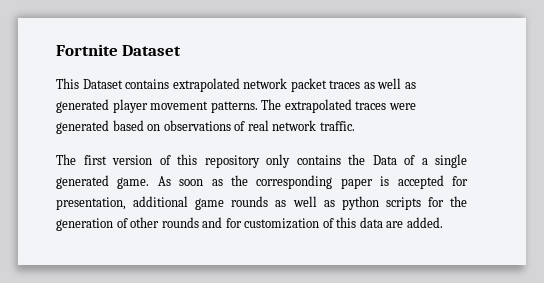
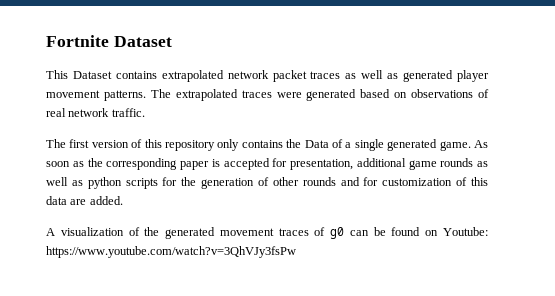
(443, 222) none -> [46,227,489,239] [46,246,296,258] // A visualization of the generated movement traces of g0 can be found on Youtube: https://www.youtube.com/watch?v=3QhVJy3fsPw

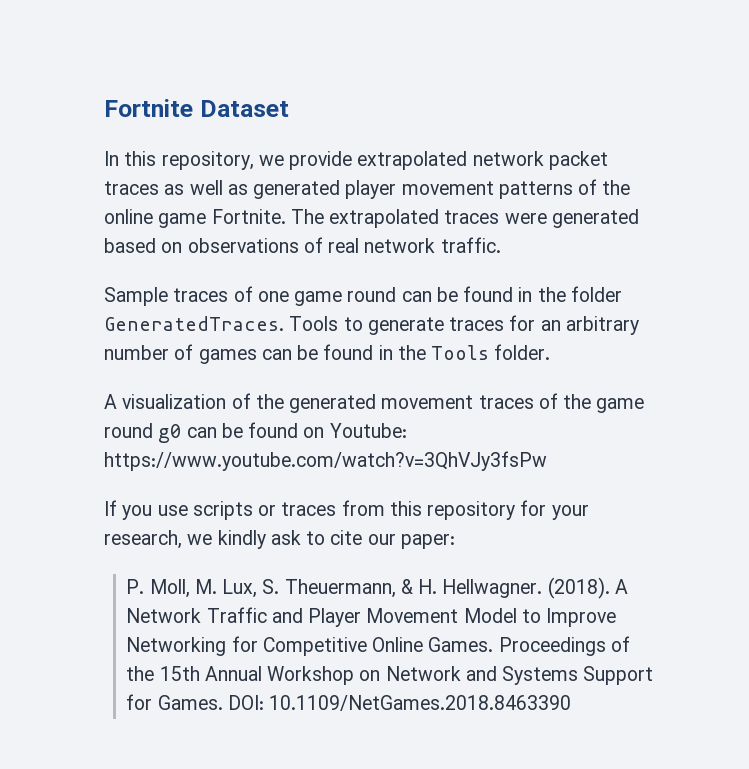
[46,70,157,79] This Dataset contains -> [104,151,353,170] In this repository, we provide
[103,90,146,101] patterns. -> [498,179,631,199] [104,209,286,228] patterns of the online game Fortnite.
[46,139,488,151] [46,158,488,170] [46,177,488,189] [46,196,123,205] The first version of this repository only contains the Data of a single generated game. As soon as the corresponding paper is accepted for presentation, additional game rounds as well as python scripts for the generation of other rounds and for customization of this data are added. -> [104,286,622,306] [104,315,639,335] [104,344,551,364] Sample traces of one game round can be found in the folder GeneratedTraces. Tools to generate traces for an arbitrary number of games can be found in the Tools folder.
(326, 231) none -> [563,394,645,413] [104,423,153,438] the game round
(296, 252) none -> [104,500,589,520] [104,530,455,549] [126,577,628,599] [126,607,617,627] [126,636,630,656] [126,666,654,685] [126,694,572,711] // If you use scripts or traces from this repository for your research, we kindly ask to cite our paper: // P. Moll, M. Lux, S. Theuermann, & H. Hellwagner. (2018). A Network Traffic and Player Movement Model to Improve Networking for Competitive Online Games. Proceedings of the 15th Annual Workshop on Network and Systems Support for Games. DOI: 10.1109/NetGames.2018.8463390

